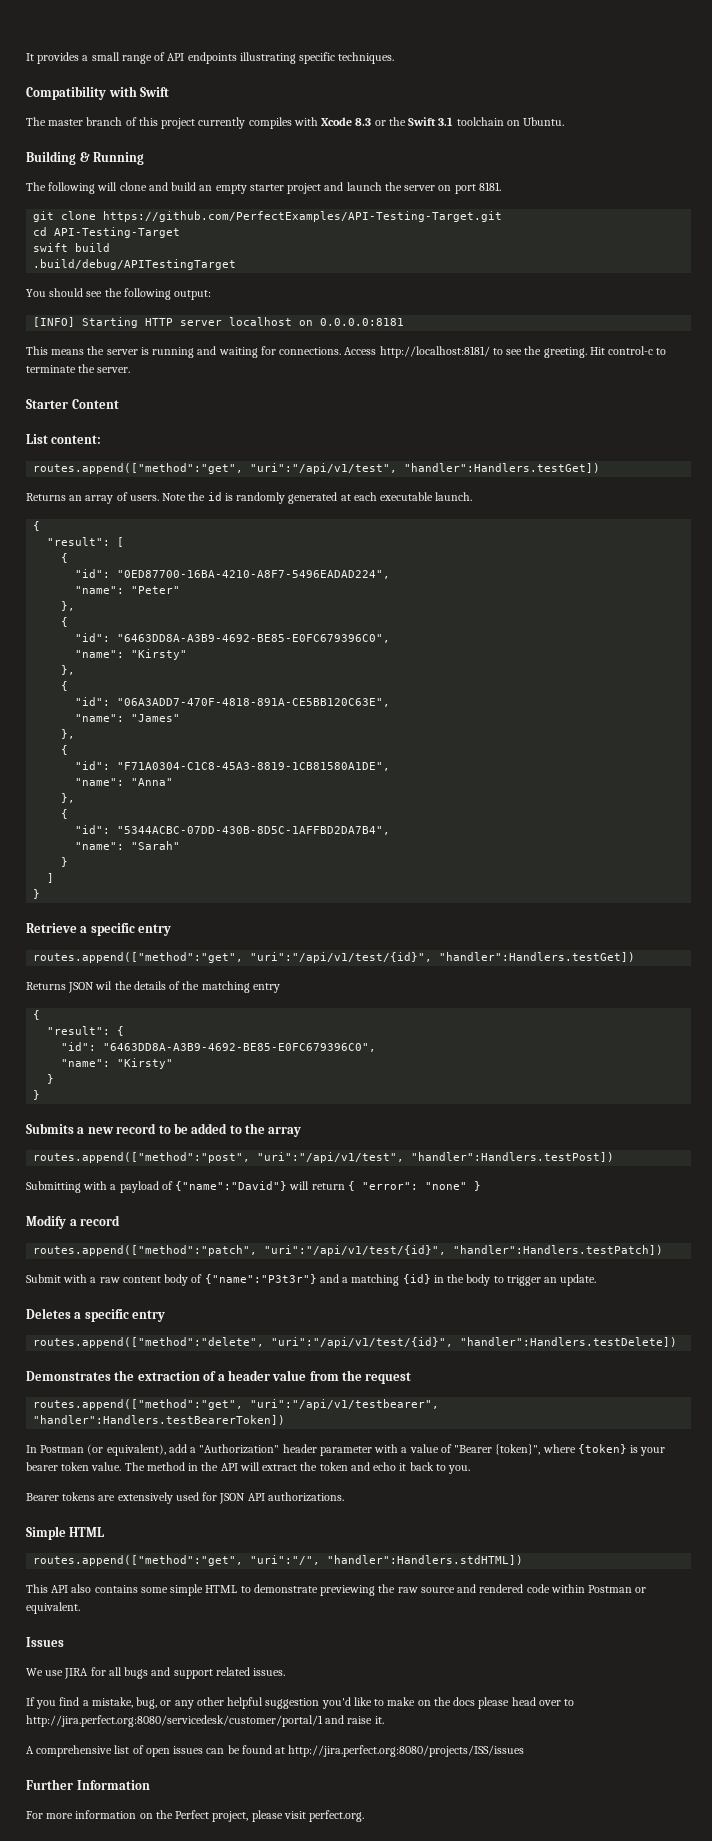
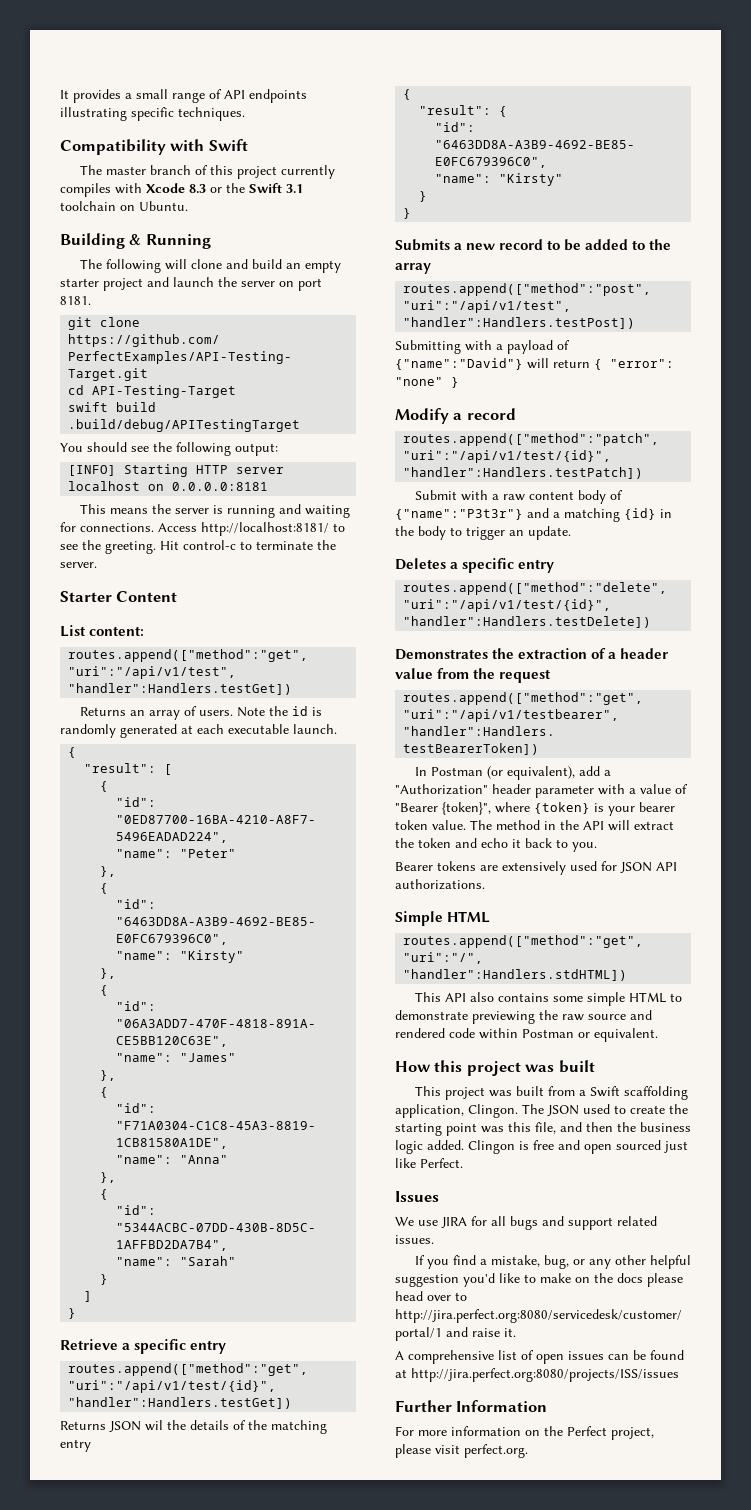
(80, 1608) none -> [395,1060,595,1076] [414,1086,688,1100] [395,1104,688,1118] [395,1122,691,1136] [395,1140,688,1154] [395,1158,463,1168] // How this project was built // This project was built from a Swift scaffolding application, Clingon. The JSON used to create the starting point was this file, and then the business logic added. Clingon is free and open sourced just like Perfect.

